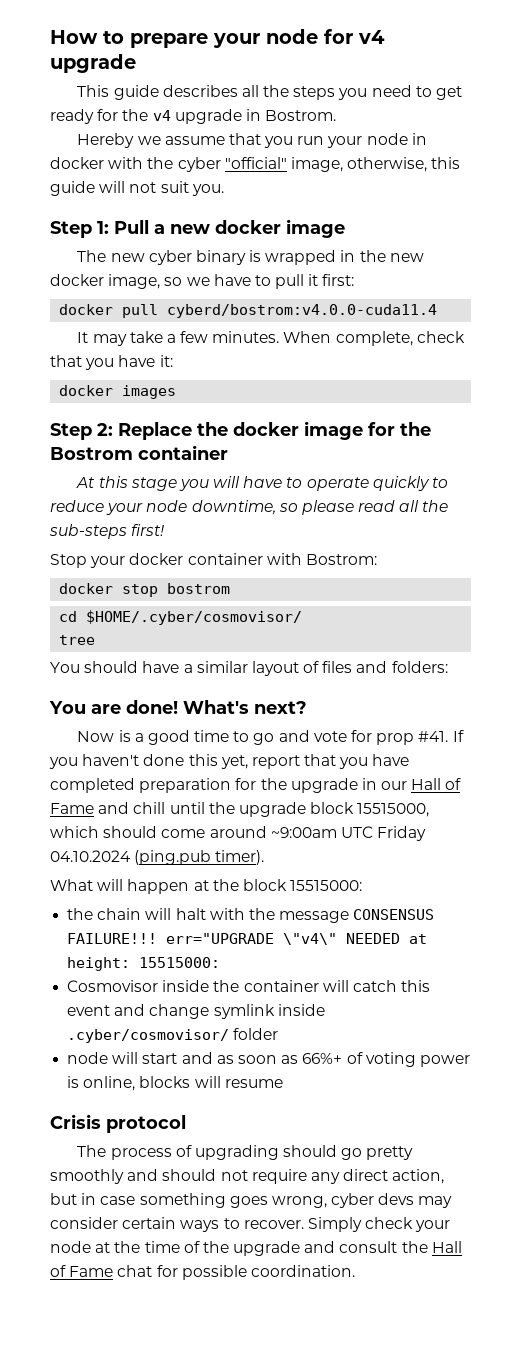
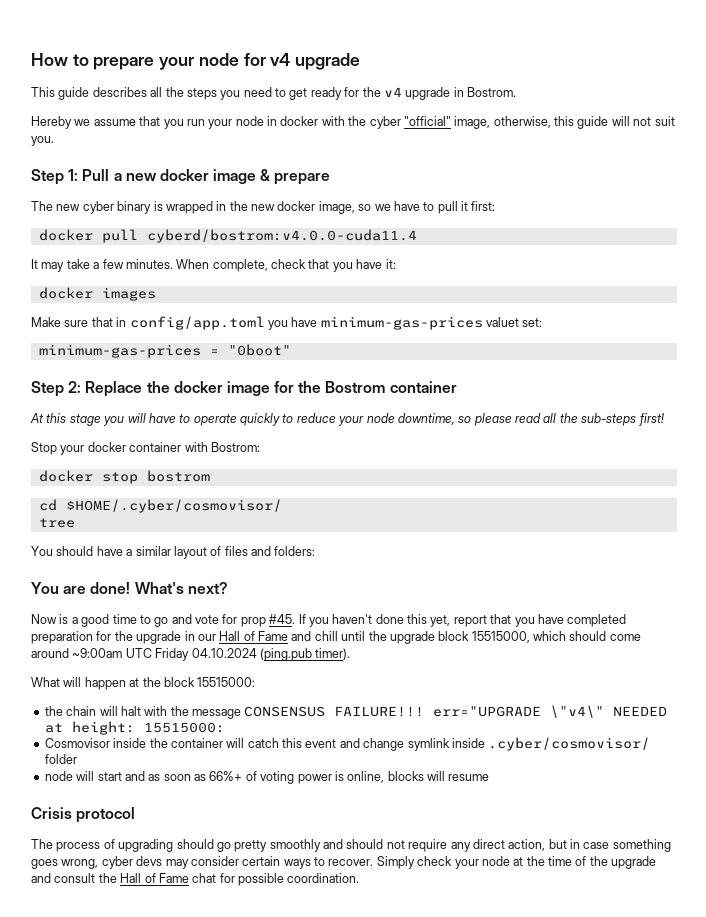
(345, 228) none -> [260,169,331,185] & prepare
(177, 392) none -> [31,316,543,330] [38,344,291,358] // Make sure that in config/app.toml you have minimum-gas-prices valuet set: // minimum-gas-prices = "0boot"
[418,731,449,742] #41. -> [269,614,296,624] #45.

